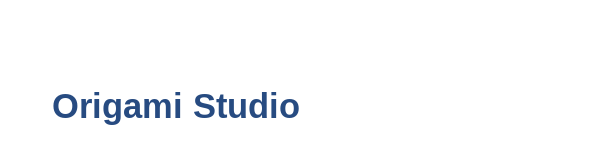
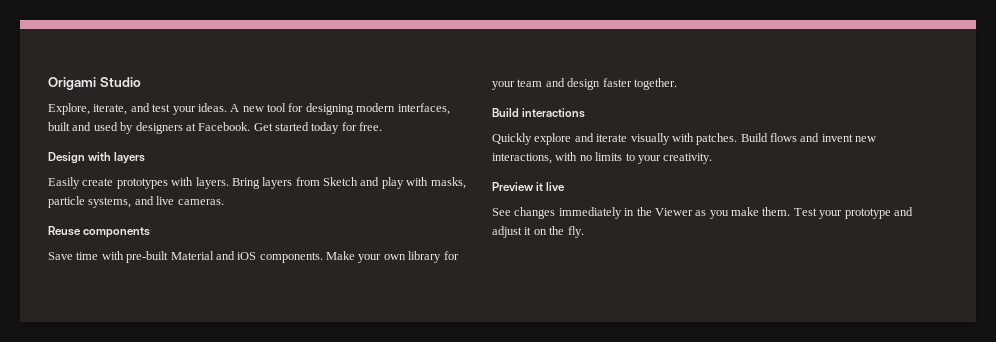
(300, 105) none -> [48,103,450,115] [48,122,383,134] [48,152,146,164] [48,177,466,189] [48,196,224,208] [48,226,151,238] [48,251,459,263] [492,78,677,90] [492,108,586,118] [492,133,877,145] [492,152,713,164] [492,182,566,191] [492,207,913,219] [492,226,584,238] // Explore, iterate, and test your ideas. A new tool for designing modern interfaces, built and used by designers at Facebook. Get started today for free. // Design with layers // Easily create prototypes with layers. Bring layers from Sketch and play with masks, particle systems, and live cameras. // Reuse components // Save time with pre-built Material and iOS components. Make your own library for your team and design faster together. // Build interactions // Quickly explore and iterate visually with patches. Build flows and invent new interactions, with no limits to your creativity. // Preview it live // See changes immediately in the Viewer as you make them. Test your prototype and adjust it on the fly.

